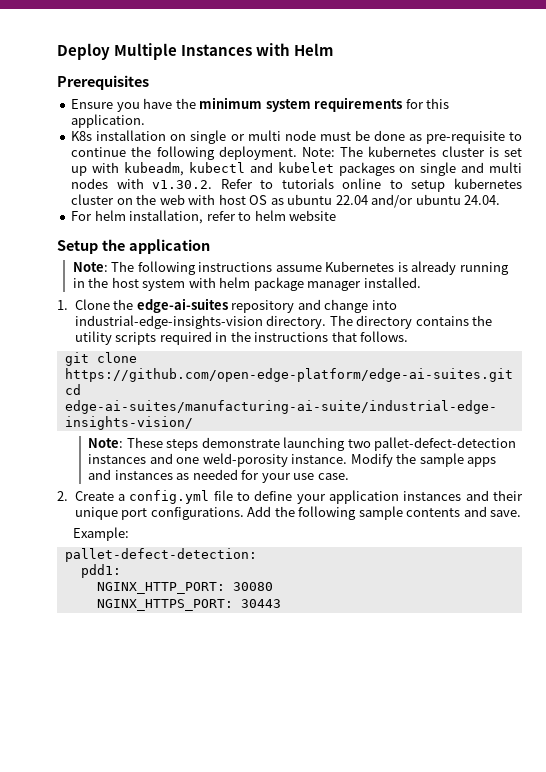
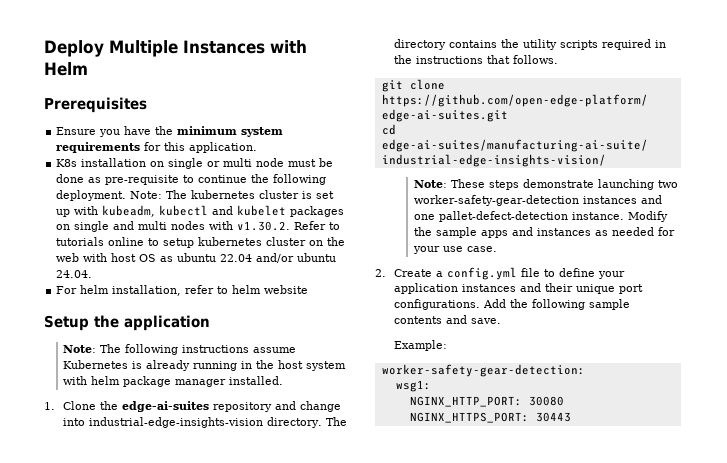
[374,437,517,451] pallet-defect-detection -> [413,195,579,206] worker-safety-gear-detection
[202,453,288,467] weld-porosity -> [438,211,568,222] pallet-defect-detection
[64,548,257,562] [80,564,121,578] pallet-defect-detection: // pdd1: -> [381,364,585,377] [395,380,431,392] worker-safety-gear-detection: // wsg1:

